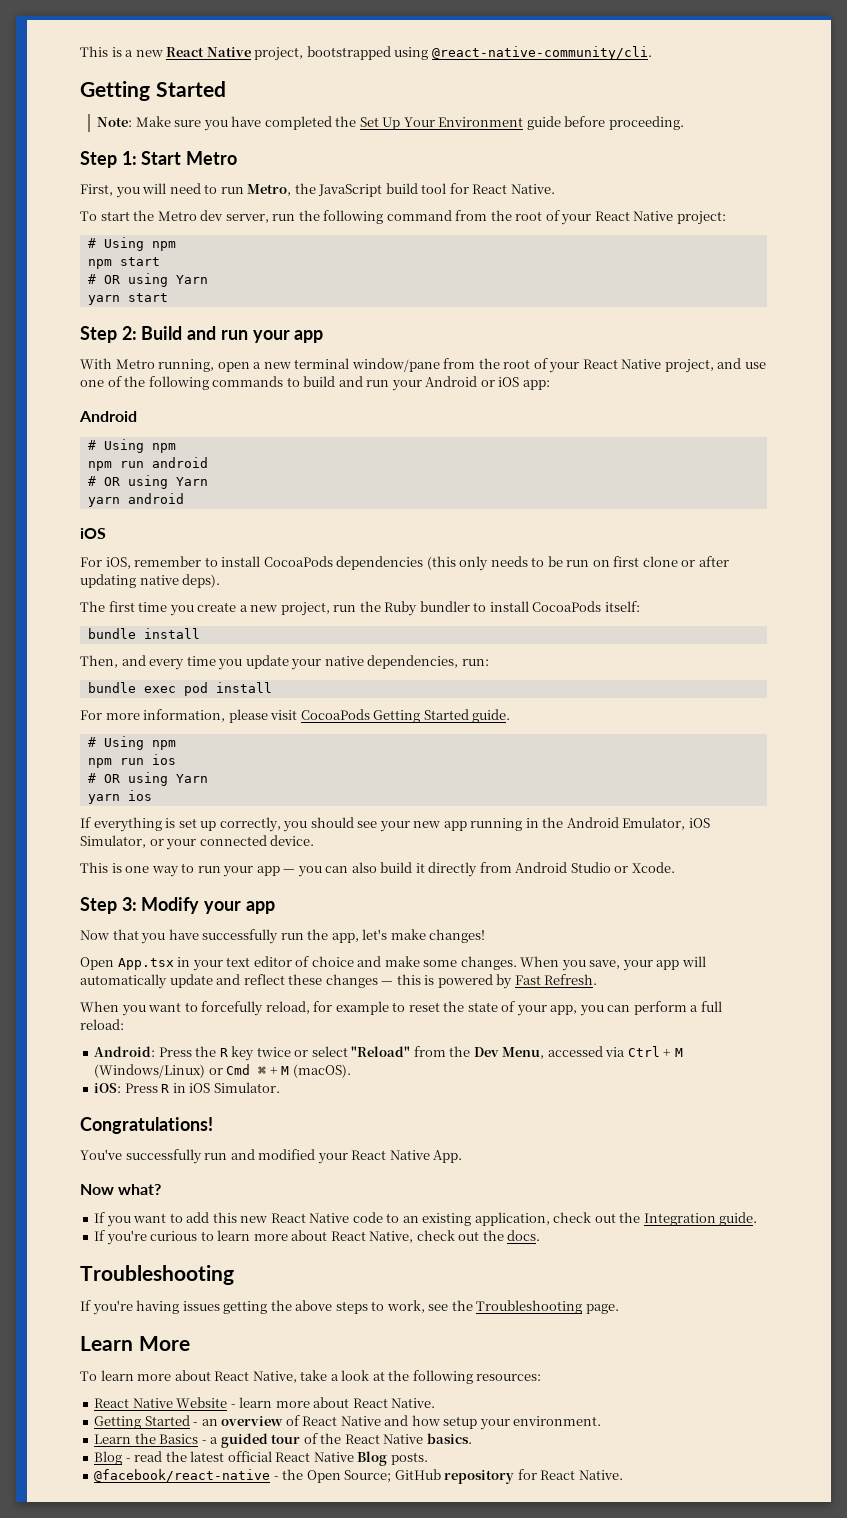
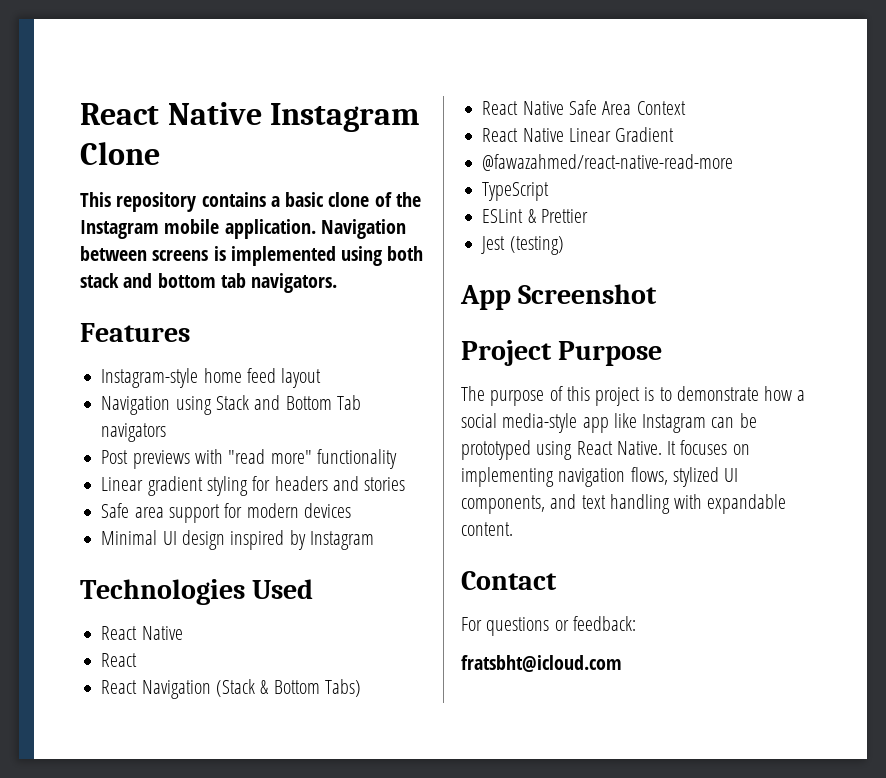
[80,46,652,61] [80,81,226,101] [97,116,684,131] [80,151,238,168] [80,183,555,198] [80,210,726,225] [87,237,176,251] [87,257,160,269] [87,273,208,287] [87,293,168,305] [80,326,324,343] [80,358,766,373] [80,376,550,391] [79,411,137,422] [87,439,176,453] [87,457,208,471] [87,475,208,489] [87,493,184,507] [80,528,106,539] [80,556,729,571] [80,574,221,588] [80,601,640,616] [87,628,200,639] [80,655,489,670] [87,682,272,696] [80,709,511,723] [87,736,176,750] [87,754,176,768] [87,772,208,786] [87,790,152,804] [80,817,710,832] [80,835,315,850] [80,862,675,877] [80,897,275,914] [80,929,486,944] [80,956,706,971] [80,974,598,989] [80,1001,722,1016] [80,1019,124,1030] [94,1046,683,1061] [94,1064,351,1078] [94,1082,280,1093] [80,1117,213,1134] [80,1149,463,1164] [80,1184,162,1195] [94,1212,758,1227] [94,1230,541,1245] [80,1265,234,1285] [80,1300,619,1315] [80,1336,190,1351] [80,1370,542,1384] [94,1397,436,1408] [94,1415,602,1430] [94,1433,472,1448] [94,1451,428,1466] [94,1469,623,1484] This is a new React Native project, bootstrapped using @react-native-community/cli. // Getting Started // Note: Make sure you have completed the Set Up Your Environment guide before proceeding. // Step 1: Start Metro // First, you will need to run Metro, the JavaScript build tool for React Native. // To start the Metro dev server, run the following command from the root of your React Native project: // # Using npm // npm start // # OR using Yarn // yarn start // Step 2: Build and run your app // With Metro running, open a new terminal window/pane from the root of your React Native project, and use one of the following commands to build and run your Android or iOS app: // Android // # Using npm // npm run android // # OR using Yarn // yarn android // iOS // For iOS, remember to install CocoaPods dependencies (this only needs to be run on first clone or after updating native deps). // The first time you create a new project, run the Ruby bundler to install CocoaPods itself: // bundle install // Then, and every time you update your native dependencies, run: // bundle exec pod install // For more information, please visit CocoaPods Getting Started guide. // # Using npm // npm run ios // # OR using Yarn // yarn ios // If everything is set up correctly, you should see your new app running in the Android Emulator, iOS Simulator, or your connected device. // This is one way to run your app — you can also build it directly from Android Studio or Xcode. // Step 3: Modify your app // Now that you have successfully run the app, let's make changes! // Open App.tsx in your text editor of choice and make some changes. When you save, your app will automatically update and reflect these changes — this is powered by Fast Refresh. // When you want to forcefully reload, for example to reset the state of your app, you can perform a full reload: // Android: Press the R key twice or select "Reload" from the Dev Menu, accessed via Ctrl + M (Windows/Linux) or Cmd ⌘ + M (macOS). // iOS: Press R in iOS Simulator. // Congratulations! // You've successfully run and modified your React Native App. // Now what? // If you want to add this new React Native code to an existing application, check out the Integration guide. // If you're curious to learn more about React Native, check out the docs. // Troubleshooting // If you're having issues getting the above steps to work, see the Troubleshooting page. // Learn More // To learn more about React Native, take a look at the following resources: // React Native Website - learn more about React Native. // Getting Started - an overview of React Native and how setup your environment. // Learn the Basics - a guided tour of the React Native basics. // Blog - read the latest official React Native Blog posts. // @facebook/react-native - the Open Source; GitHub repository for React Native. -> [80,102,421,132] [80,142,160,165] [80,192,421,212] [80,219,406,239] [80,246,424,266] [80,273,338,293] [80,323,190,342] [101,368,322,388] [101,395,361,415] [101,423,167,442] [101,449,397,469] [101,476,406,496] [101,503,351,523] [101,530,374,550] [80,579,314,605] [101,626,183,640] [101,653,138,667] [101,679,361,699] [482,100,686,115] [482,127,675,142] [482,154,734,171] [482,182,550,201] [482,209,588,223] [481,236,564,255] [460,284,658,310] [461,340,663,366] [461,386,806,406] [461,413,757,433] [461,440,750,460] [461,467,739,487] [461,494,787,514] [461,522,513,536] [461,571,557,590] [461,616,636,636] [461,655,622,672] React Native Instagram Clone // This repository contains a basic clone of the Instagram mobile application. Navigation between screens is implemented using both stack and bottom tab navigators. // Features // Instagram-style home feed layout // Navigation using Stack and Bottom Tab navigators // Post previews with "read more" functionality // Linear gradient styling for headers and stories // Safe area support for modern devices // Minimal UI design inspired by Instagram // Technologies Used // React Native // React // React Navigation (Stack & Bottom Tabs) // React Native Safe Area Context // React Native Linear Gradient // @fawazahmed/react-native-read-more // TypeScript // ESLint & Prettier // Jest (testing) // App Screenshot // Project Purpose // The purpose of this project is to demonstrate how a social media-style app like Instagram can be prototyped using React Native. It focuses on implementing navigation flows, stylized UI components, and text handling with expandable content. // Contact // For questions or feedback: // fratsbht@icloud.com

